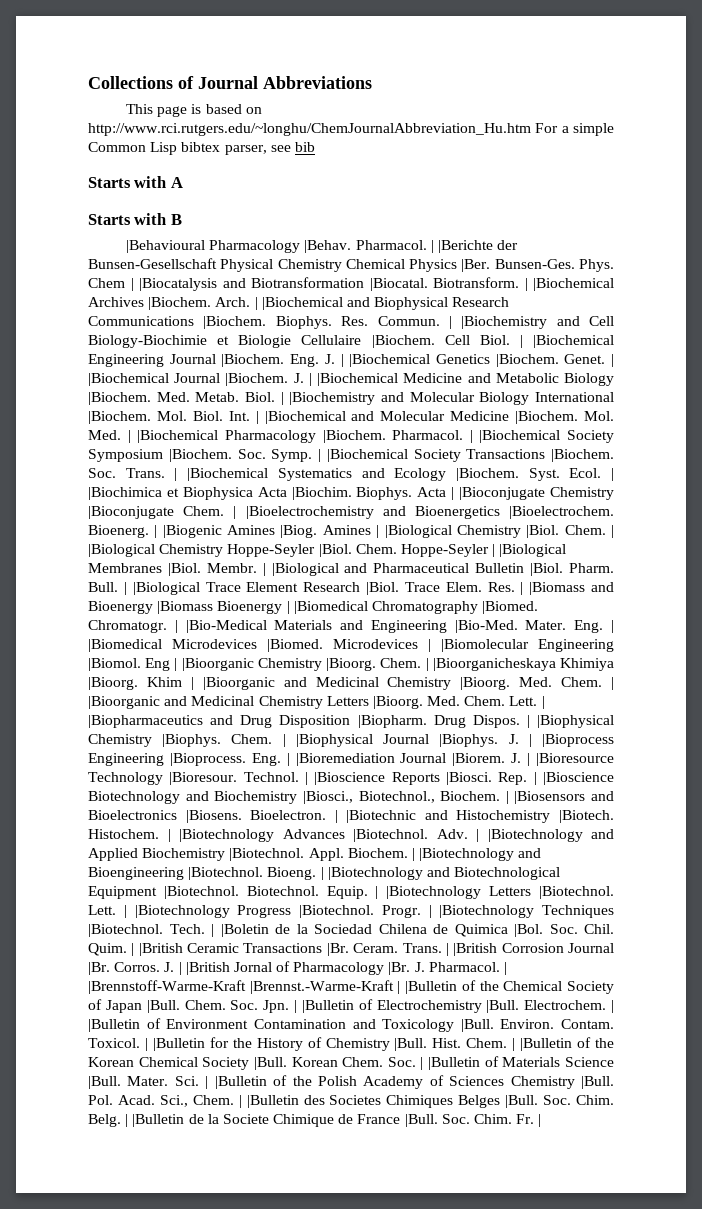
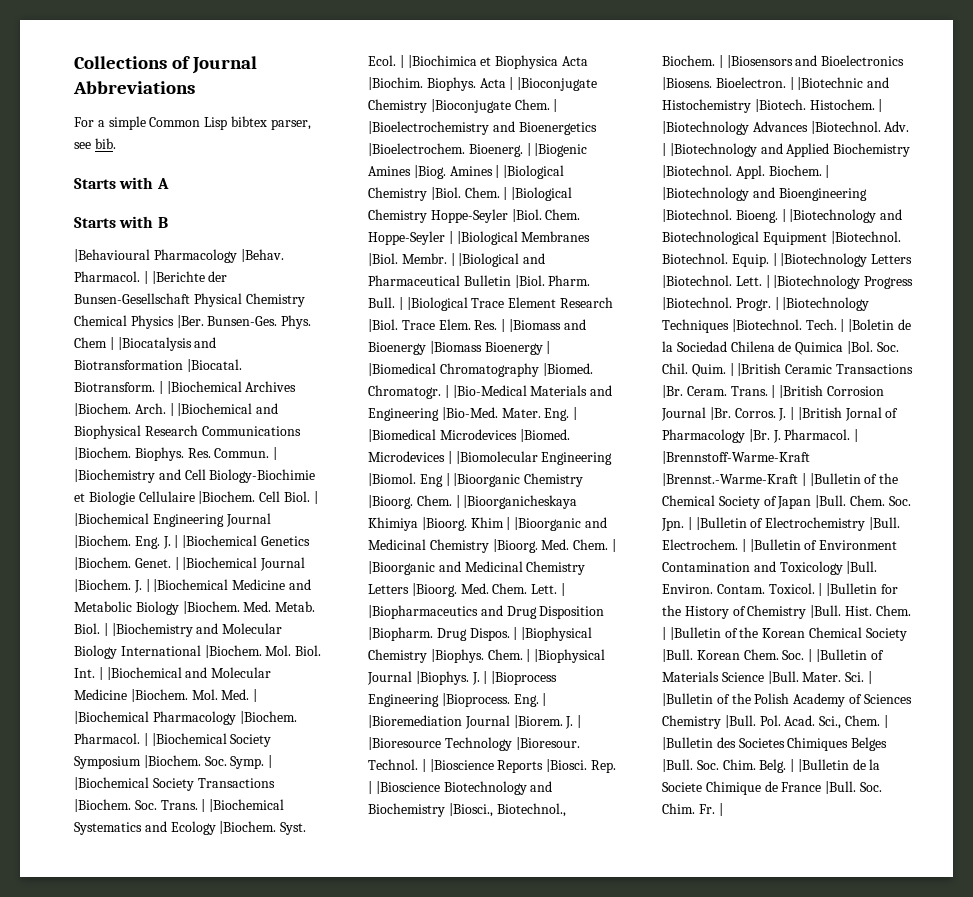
[126,104,262,117] [88,123,531,136] This page is based on http://www.rci.rutgers.edu/~longhu/ChemJournalAbbreviation_Hu.htm -> (195, 87) none
[294,142,315,152] bib -> [94,138,116,149] bib.

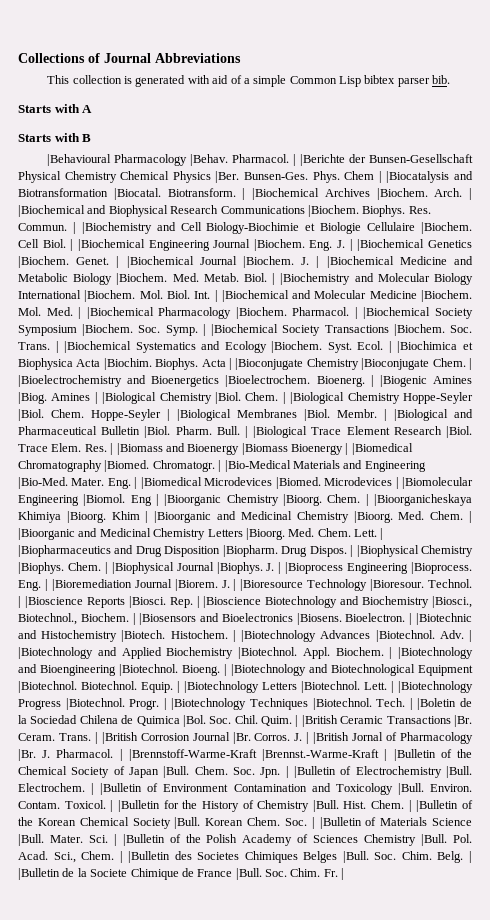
[74,117,94,127] For -> [47,75,242,87] This collection is generated with aid of
[270,119,311,130] [74,142,91,149] parser, see -> [397,78,430,87] parser

